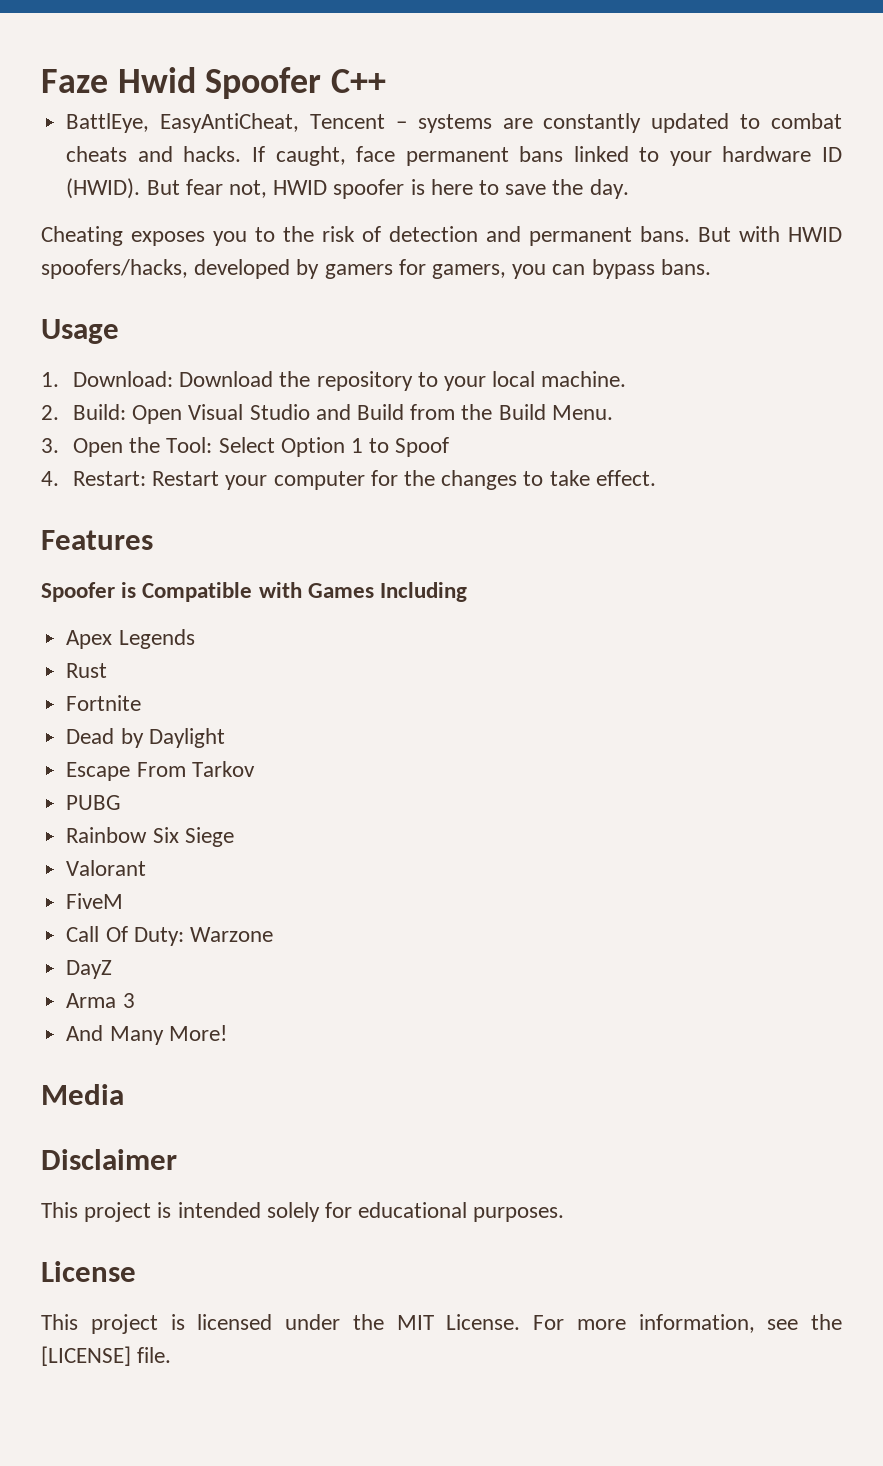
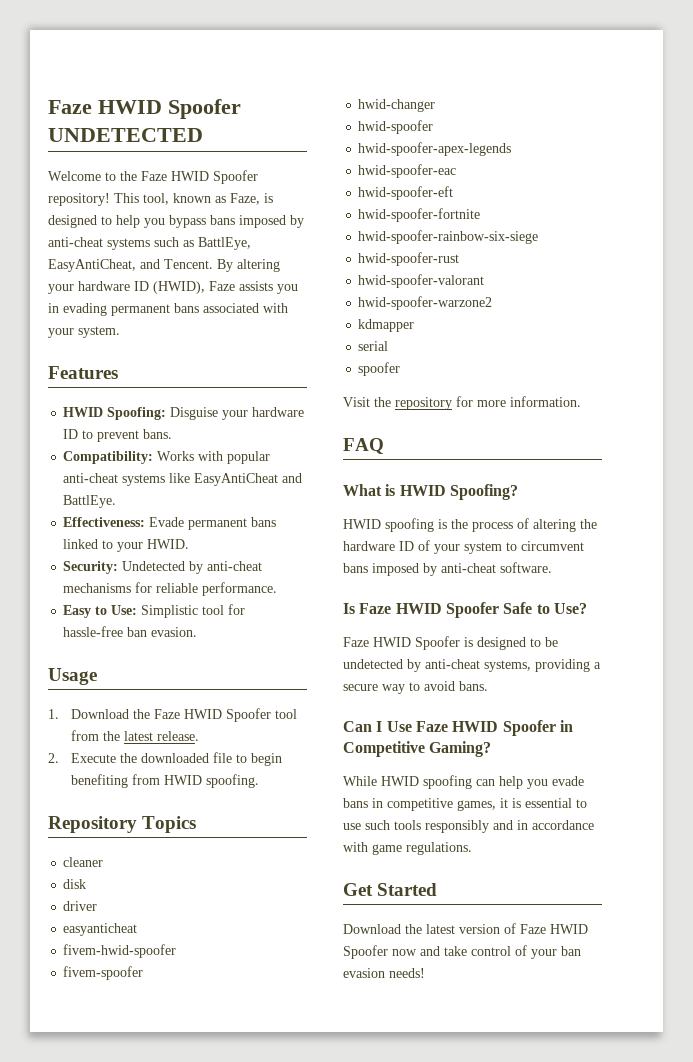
[41,67,387,99] [66,113,842,133] [66,146,396,166] Faze Hwid Spoofer C++ // BattlEye, EasyAntiCheat, Tencent – systems are constantly updated to combat cheats and hacks. If caught, face -> [48,99,241,119] [48,128,203,142] [48,170,258,184] [48,193,273,206] [48,215,304,228] [48,237,251,250] [48,259,280,272] [48,281,298,294] [48,303,288,316] [48,326,120,338] [48,366,118,379] [63,407,305,420] [63,429,173,442] [63,451,271,464] [63,473,303,486] [63,495,117,508] [63,517,185,527] Faze HWID Spoofer UNDETECTED // Welcome to the Faze HWID Spoofer repository! This tool, known as Faze, is designed to help you bypass bans imposed by anti-cheat systems such as BattlEye, EasyAntiCheat, and Tencent. By altering your hardware ID (HWID), Faze assists you in evading permanent bans associated with your system. // Features // HWID Spoofing: Disguise your hardware ID to prevent bans. // Compatibility: Works with popular anti-cheat systems like EasyAntiCheat and BattlEye. // Effectiveness: Evade
[722,146,843,162] [66,178,629,199] [41,226,842,246] [41,259,711,279] hardware ID (HWID). But fear not, HWID spoofer is here to save the day. // Cheating exposes you to the risk of detection and permanent bans. But with HWID spoofers/hacks, developed by gamers for gamers, you can bypass bans. -> [147,539,190,549] [63,561,263,574] [63,582,278,596] [63,604,246,618] [63,626,198,637] HWID. // Security: Undetected by anti-cheat mechanisms for reliable performance. // Easy to Use: Simplistic tool for hassle-free ban evasion.
[72,371,627,391] [41,404,613,424] [41,437,450,457] [41,470,656,490] [41,530,153,550] [41,582,468,602] [66,629,195,649] [66,663,108,678] [66,695,142,711] [66,728,225,748] [66,761,255,781] [66,795,122,810] [66,827,234,847] [66,860,147,876] [66,893,124,909] [66,926,273,946] [66,960,113,979] [66,993,135,1008] [66,1025,227,1045] [41,1084,124,1105] [41,1149,177,1170] [41,1202,565,1222] [41,1261,136,1282] [41,1314,842,1334] [41,1346,172,1366] Download: Download the repository to your local machine. // 2. Build: Open Visual Studio and Build from the Build Menu. // 3. Open the Tool: Select Option 1 to Spoof // 4. Restart: Restart your computer for the changes to take effect. // Features // Spoofer is Compatible with Games Including // Apex Legends // Rust // Fortnite // Dead by Daylight // Escape From Tarkov // PUBG // Rainbow Six Siege // Valorant // FiveM // Call Of Duty: Warzone // DayZ // Arma 3 // And Many More! // Media // Disclaimer // This project is intended solely for educational purposes. // License // This project is licensed under the MIT License. For more information, see the [LICENSE] file. -> [70,708,297,722] [70,730,199,741] [48,752,282,766] [70,774,259,788] [48,816,197,833] [63,857,104,867] [63,879,87,889] [63,901,98,911] [63,923,138,936] [63,944,177,958] [63,966,144,980] [358,99,436,112] [358,120,434,134] [358,142,512,156] [358,164,457,178] [358,186,454,200] [358,208,481,222] [358,230,539,244] [358,252,460,266] [358,274,485,288] [358,296,493,310] [358,319,415,332] [358,341,389,351] [358,362,401,376] [343,396,581,410] [343,438,384,454] [343,484,518,500] [343,518,597,532] [343,540,584,554] [343,562,552,576] [343,602,587,618] [343,636,558,650] [343,659,601,672] [343,681,488,694] [343,720,573,736] [343,741,492,757] [343,775,584,789] [343,798,587,811] [343,820,594,833] [343,842,472,855] [343,883,438,896] [343,923,588,934] [343,945,581,959] [343,968,425,978] Download the Faze HWID Spoofer tool from the latest release. // 2. Execute the downloaded file to begin benefiting from HWID spoofing. // Repository Topics // cleaner // disk // driver // easyanticheat // fivem-hwid-spoofer // fivem-spoofer // hwid-changer // hwid-spoofer // hwid-spoofer-apex-legends // hwid-spoofer-eac // hwid-spoofer-eft // hwid-spoofer-fortnite // hwid-spoofer-rainbow-six-siege // hwid-spoofer-rust // hwid-spoofer-valorant // hwid-spoofer-warzone2 // kdmapper // serial // spoofer // Visit the repository for more information. // FAQ // What is HWID Spoofing? // HWID spoofing is the process of altering the hardware ID of your system to circumvent bans imposed by anti-cheat software. // Is Faze HWID Spoofer Safe to Use? // Faze HWID Spoofer is designed to be undetected by anti-cheat systems, providing a secure way to avoid bans. // Can I Use Faze HWID Spoofer in Competitive Gaming? // While HWID spoofing can help you evade bans in competitive games, it is essential to use such tools responsibly and in accordance with game regulations. // Get Started // Download the latest version of Faze HWID Spoofer now and take control of your ban evasion needs!

